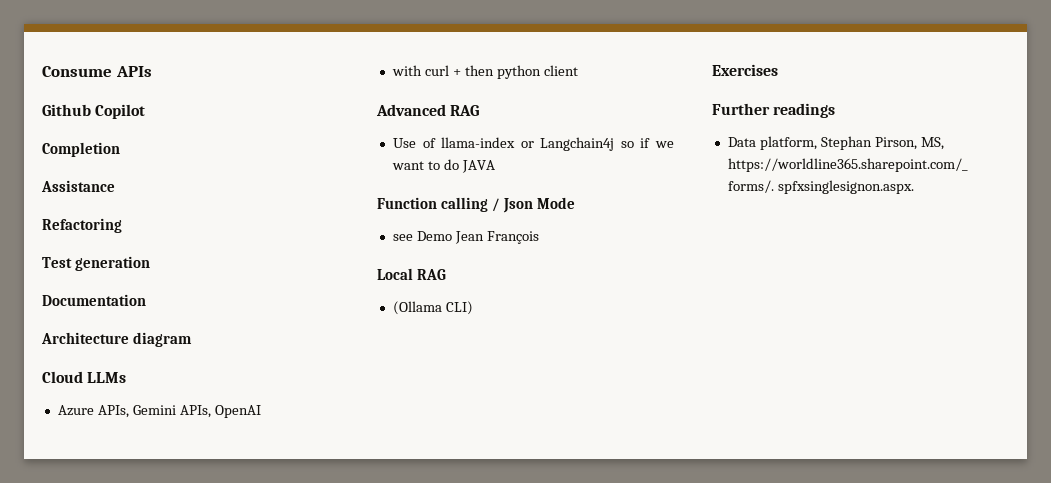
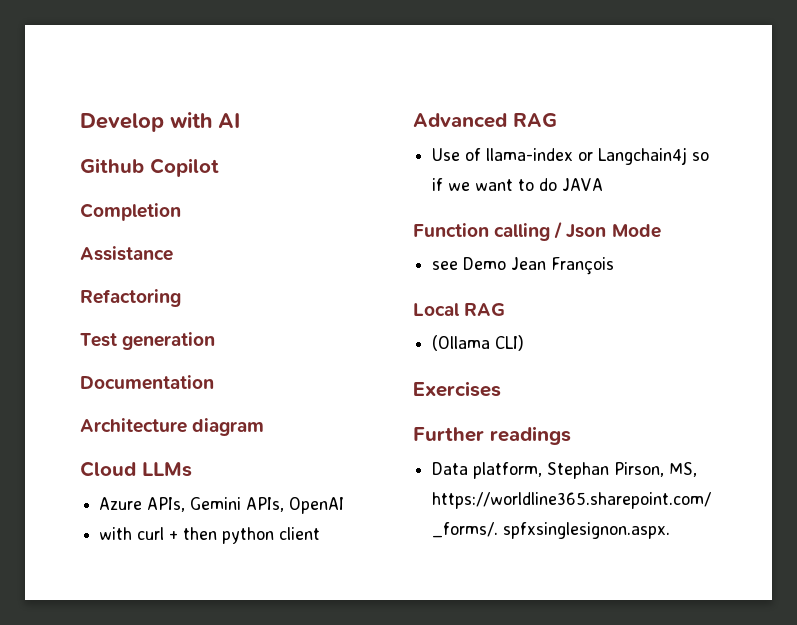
[42,66,152,77] Consume APIs -> [80,112,240,132] Develop with AI

